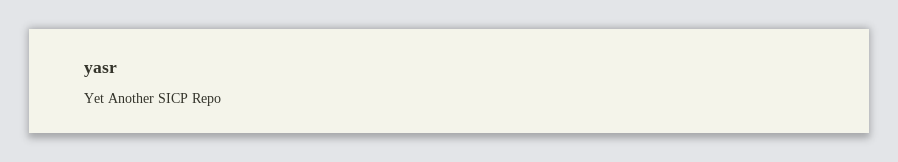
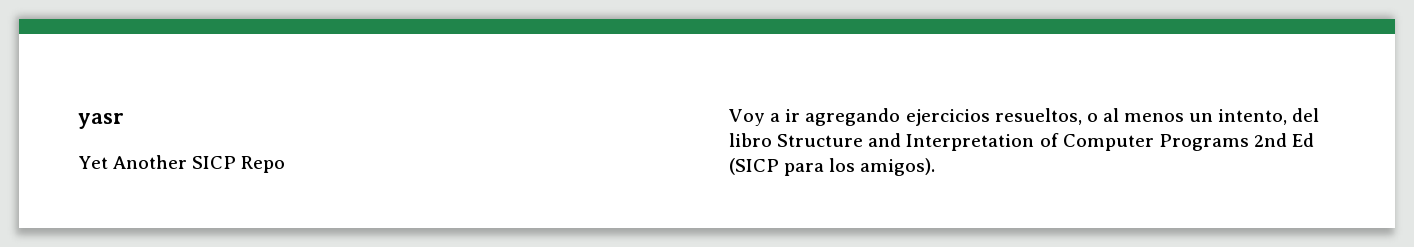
(221, 99) none -> [729,108,1320,126] [729,133,1315,151] [729,158,936,176] // Voy a ir agregando ejercicios resueltos, o al menos un intento, del libro Structure and Interpretation of Computer Programs 2nd Ed (SICP para los amigos).

